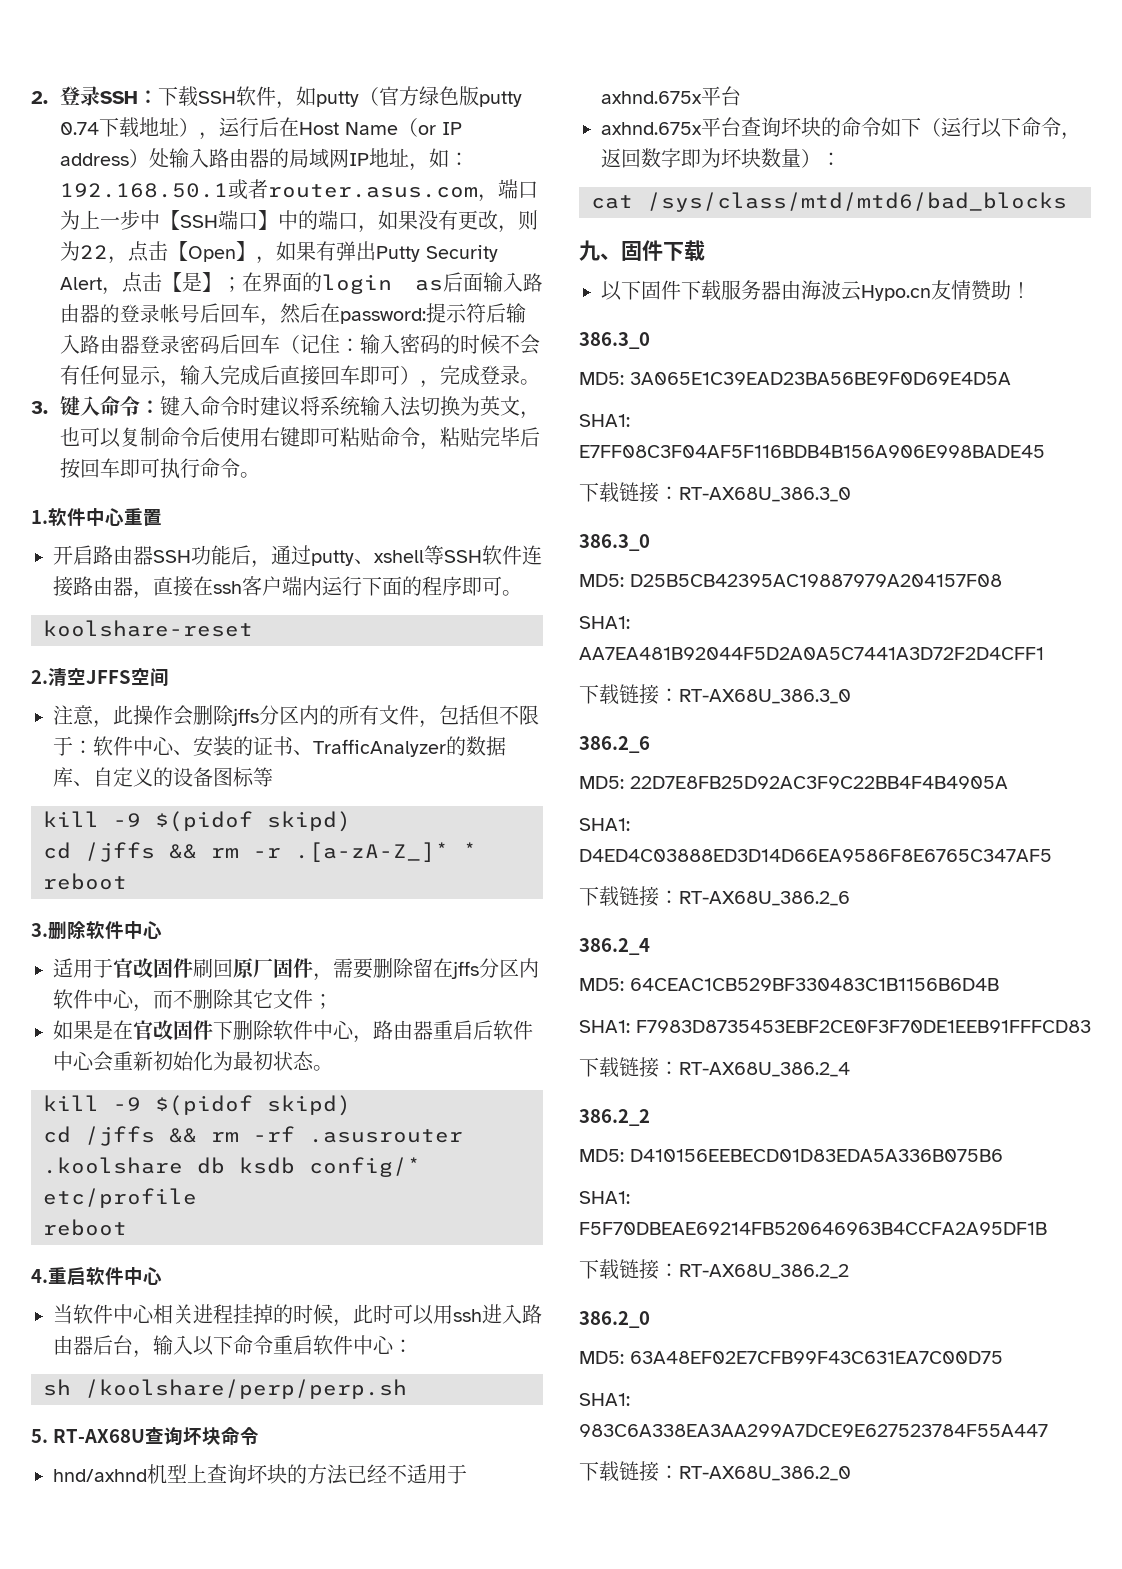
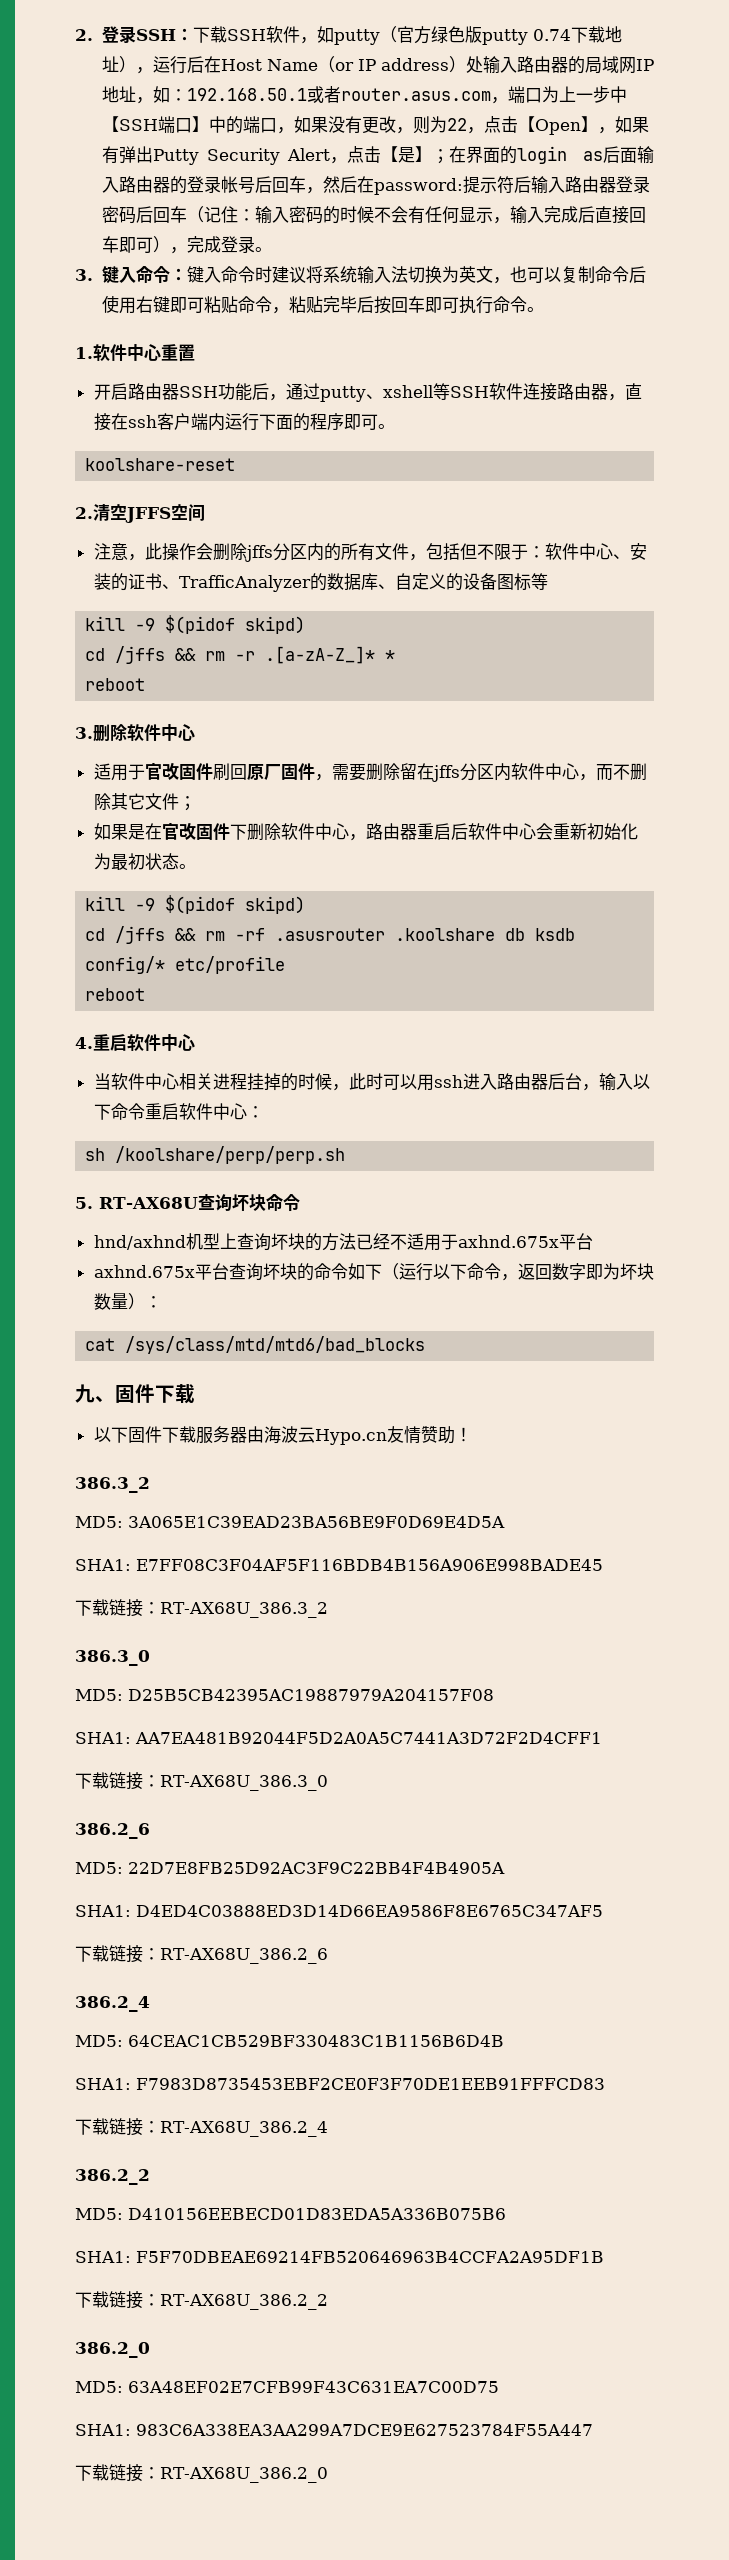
[579,332,650,349] 386.3_0 -> [75,1477,150,1493] 386.3_2
[679,487,851,502] RT-AX68U_386.3_0 -> [160,1602,328,1618] RT-AX68U_386.3_2

